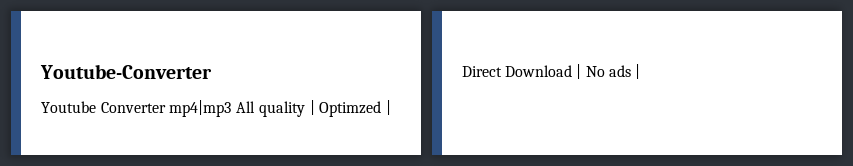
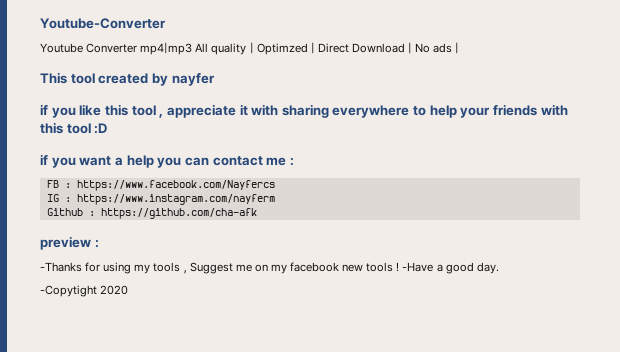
(640, 71) none -> [40,72,215,86] [40,104,568,118] [40,122,108,134] [40,154,294,168] [46,180,275,191] [46,194,275,205] [46,208,257,219] [40,236,99,250] [40,262,499,274] [40,285,129,297] // This tool created by nayfer // if you like this tool , appreciate it with sharing everywhere to help your friends with this tool :D // if you want a help you can contact me : // FB : https://www.facebook.com/Nayfercs // IG : https://www.instagram.com/nayferm // Github : https://github.com/cha-afk // preview : // -Thanks for using my tools , Suggest me on my facebook new tools ! -Have a good day. // -Copytight 2020

